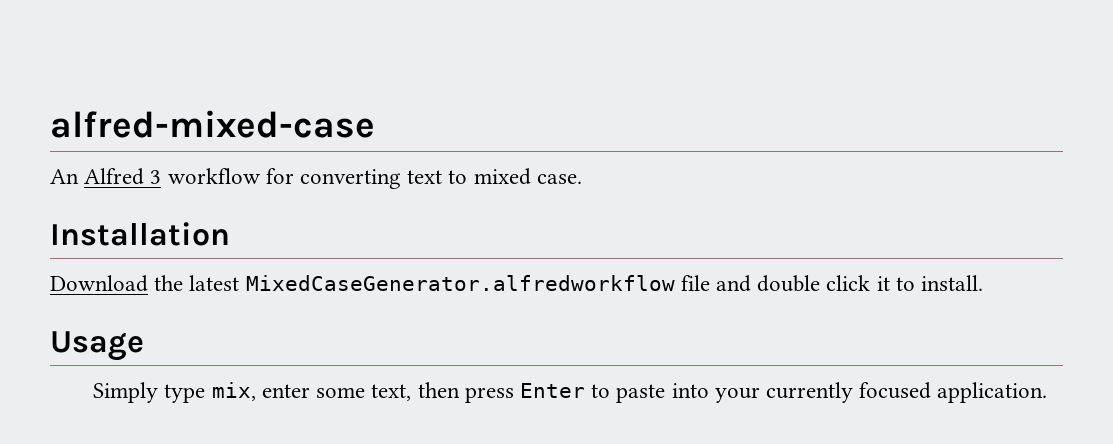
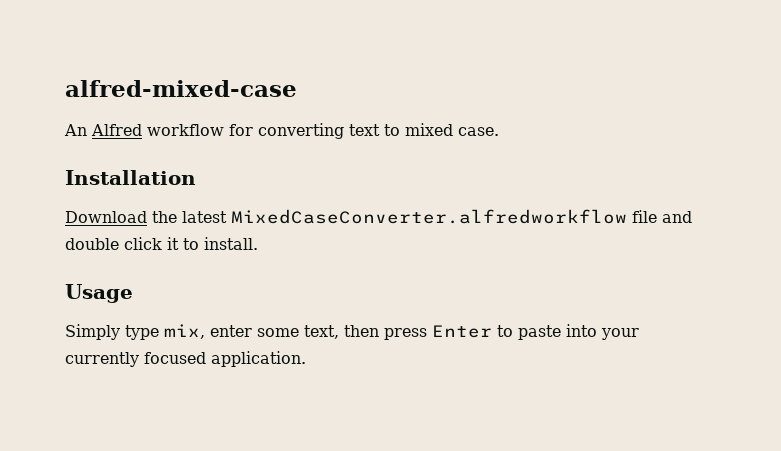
[150,170,162,184] 3 -> (142, 130) none
[245,275,675,291] MixedCaseGenerator.alfredworkflow -> [231,209,627,224] MixedCaseConverter.alfredworkflow

